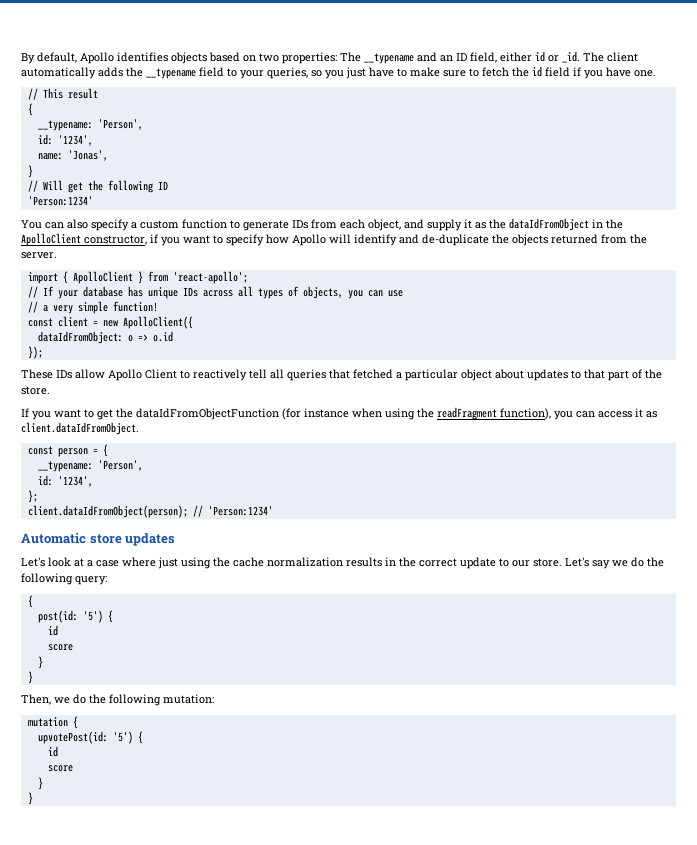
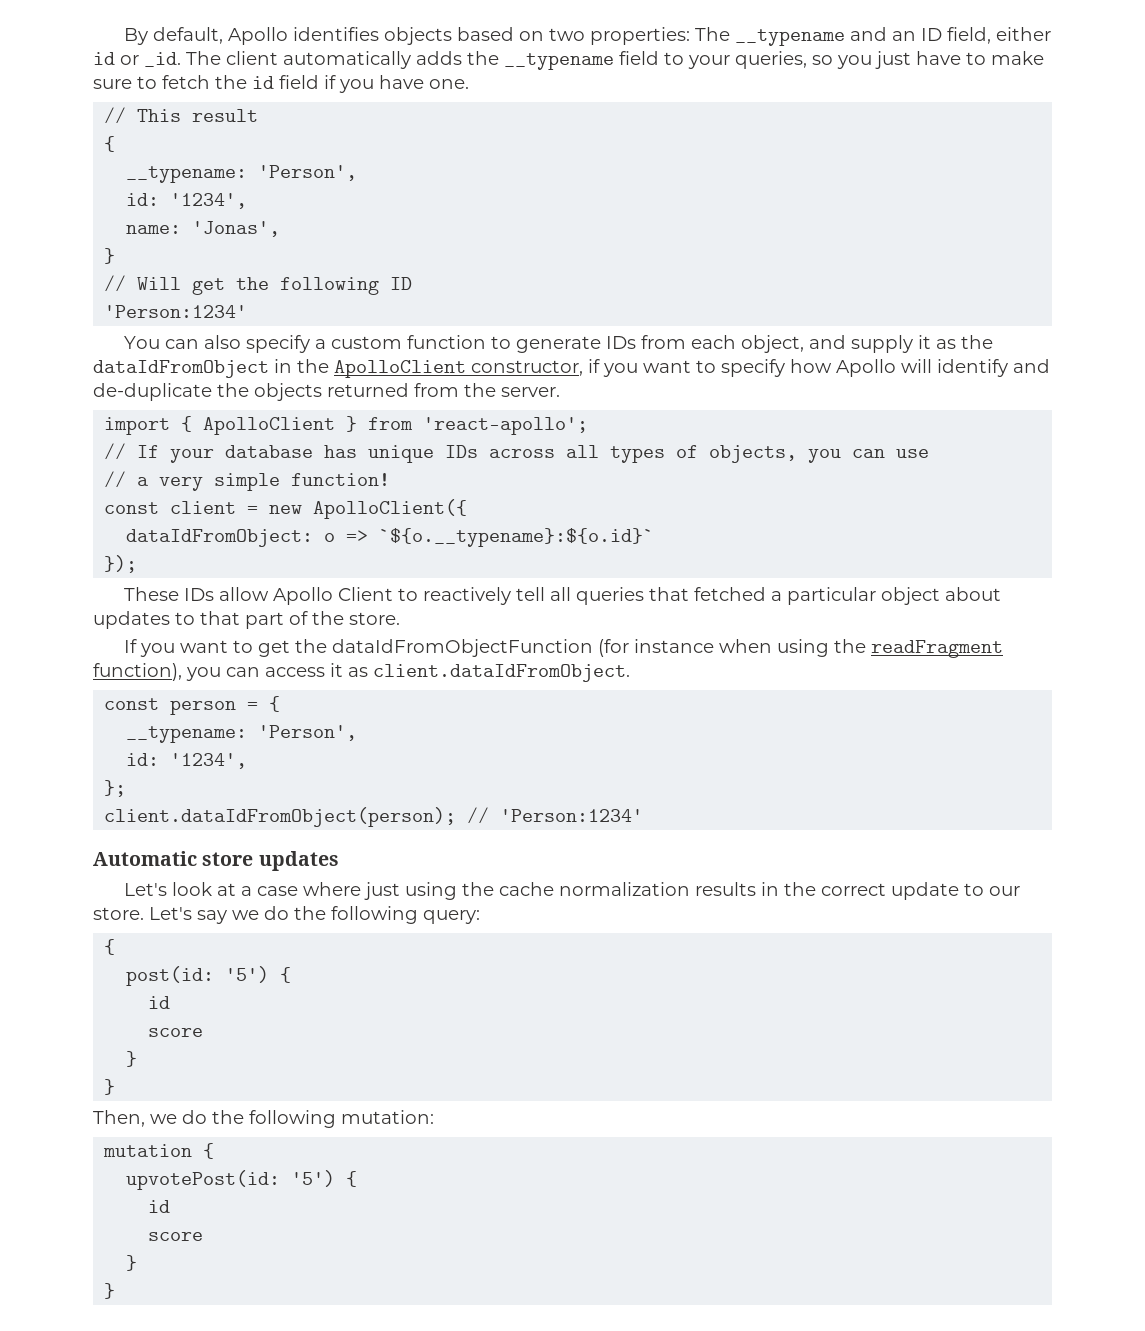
[152,331,173,342] o.id -> [379,528,655,547] `${o.__typename}:${o.id}`

